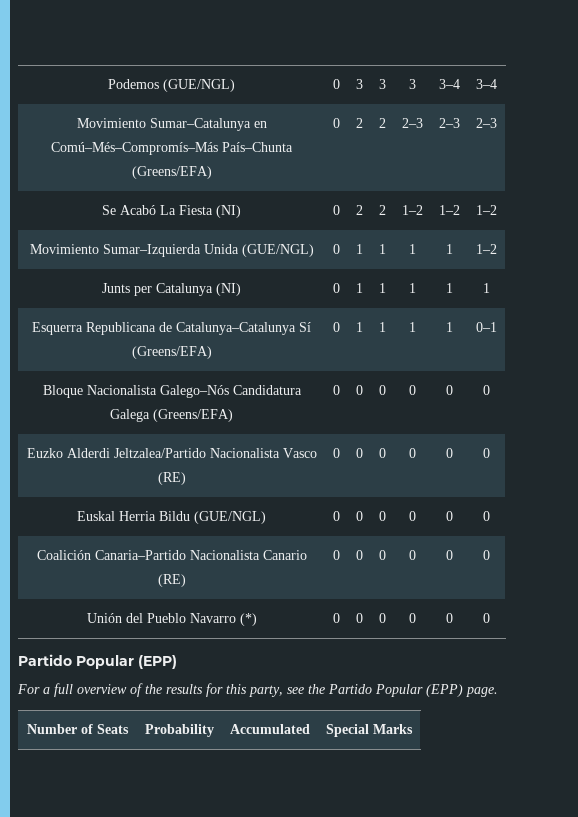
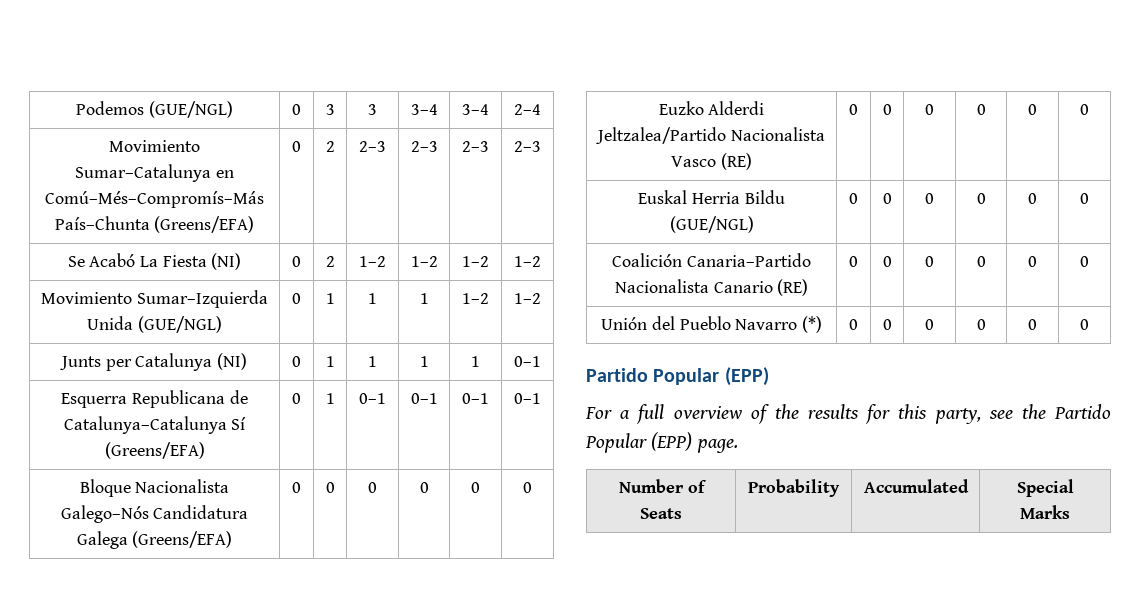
[408,79,416,89] [438,79,460,89] [476,79,497,89] 3 | 3–4 | 3–4 -> [410,104,438,115] [462,104,489,115] [514,104,541,115] 3–4 | 3–4 | 2–4
[378,118,386,128] 2 -> [359,141,386,152] 2–3
[378,205,386,215] 2 -> [359,256,386,267] 1–2
[445,244,453,254] 1 -> [462,293,489,304] 1–2
[483,283,490,293] 1 -> [514,356,541,367] 0–1
[378,322,386,332] [408,322,416,332] [445,322,453,332] 1 | 1 | 1 -> [359,393,386,404] [410,393,438,404] [462,393,489,404] 0–1 | 0–1 | 0–1

